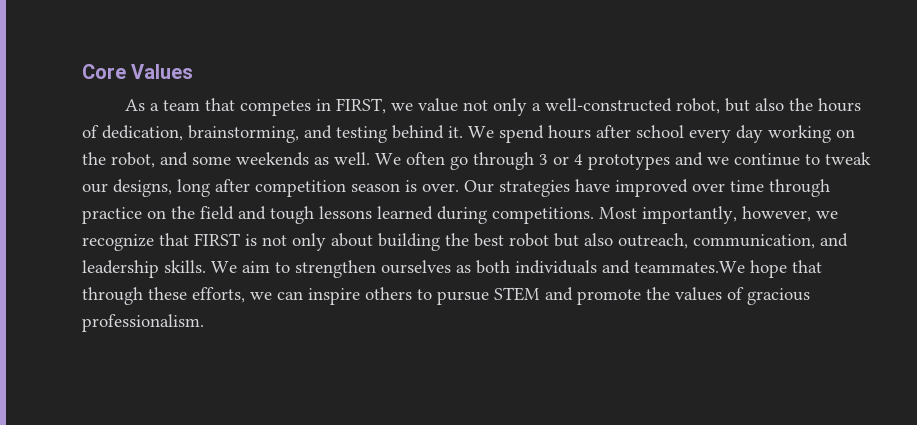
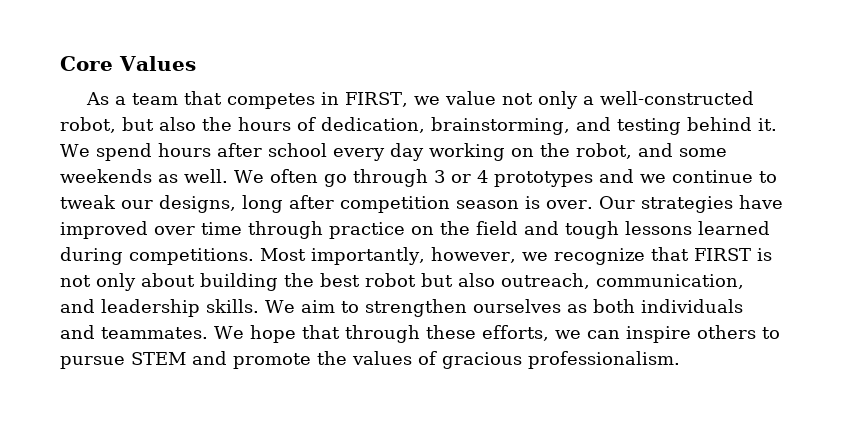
[634,261,745,273] teammates.We -> [101,326,244,339] teammates. We

